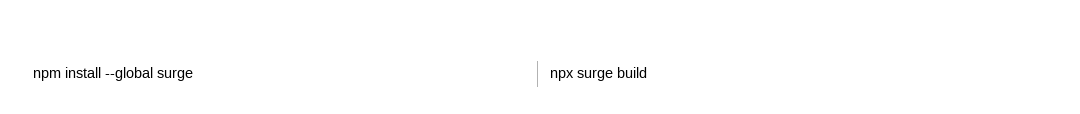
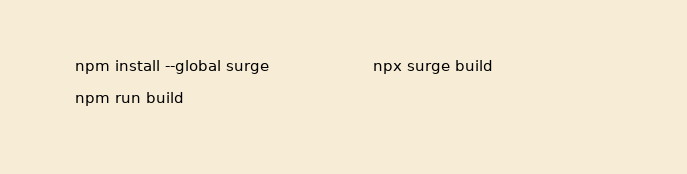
(193, 75) none -> [75,92,184,106] // npm run build

